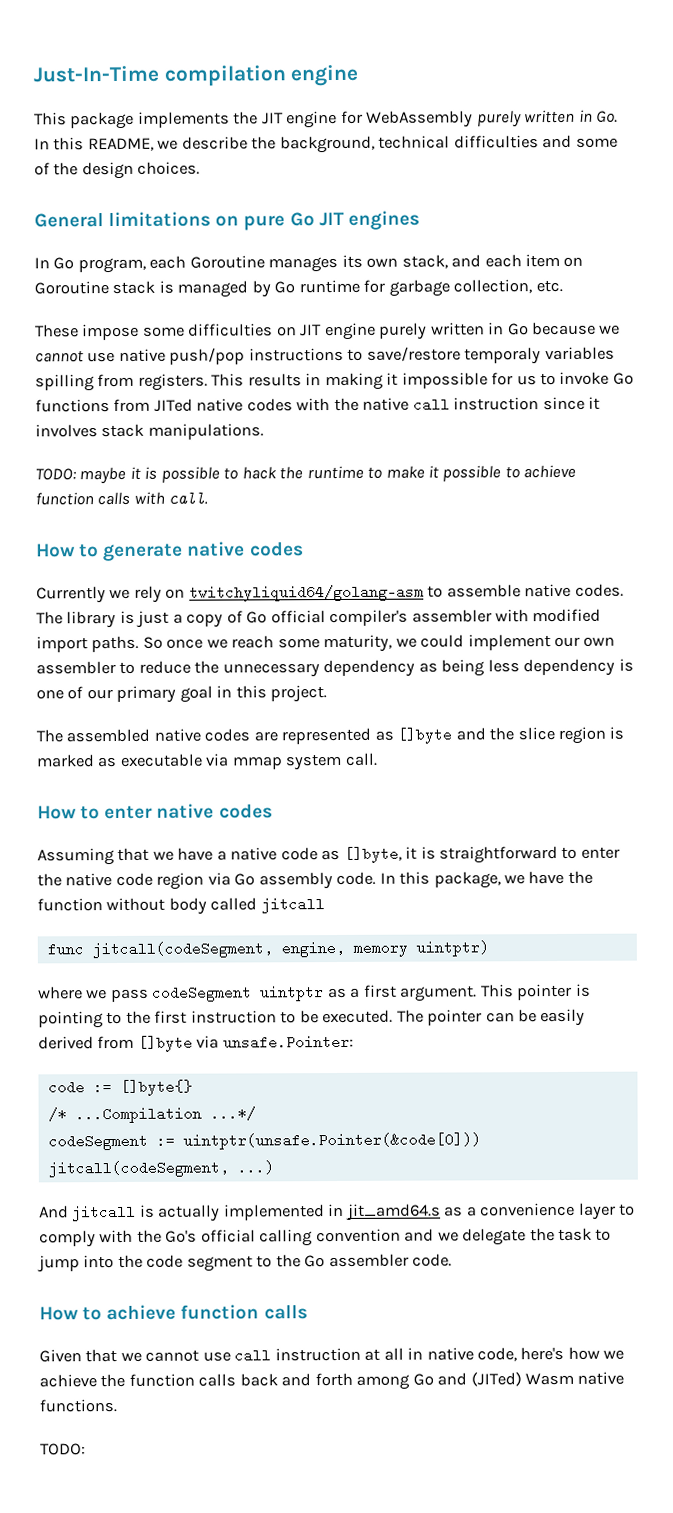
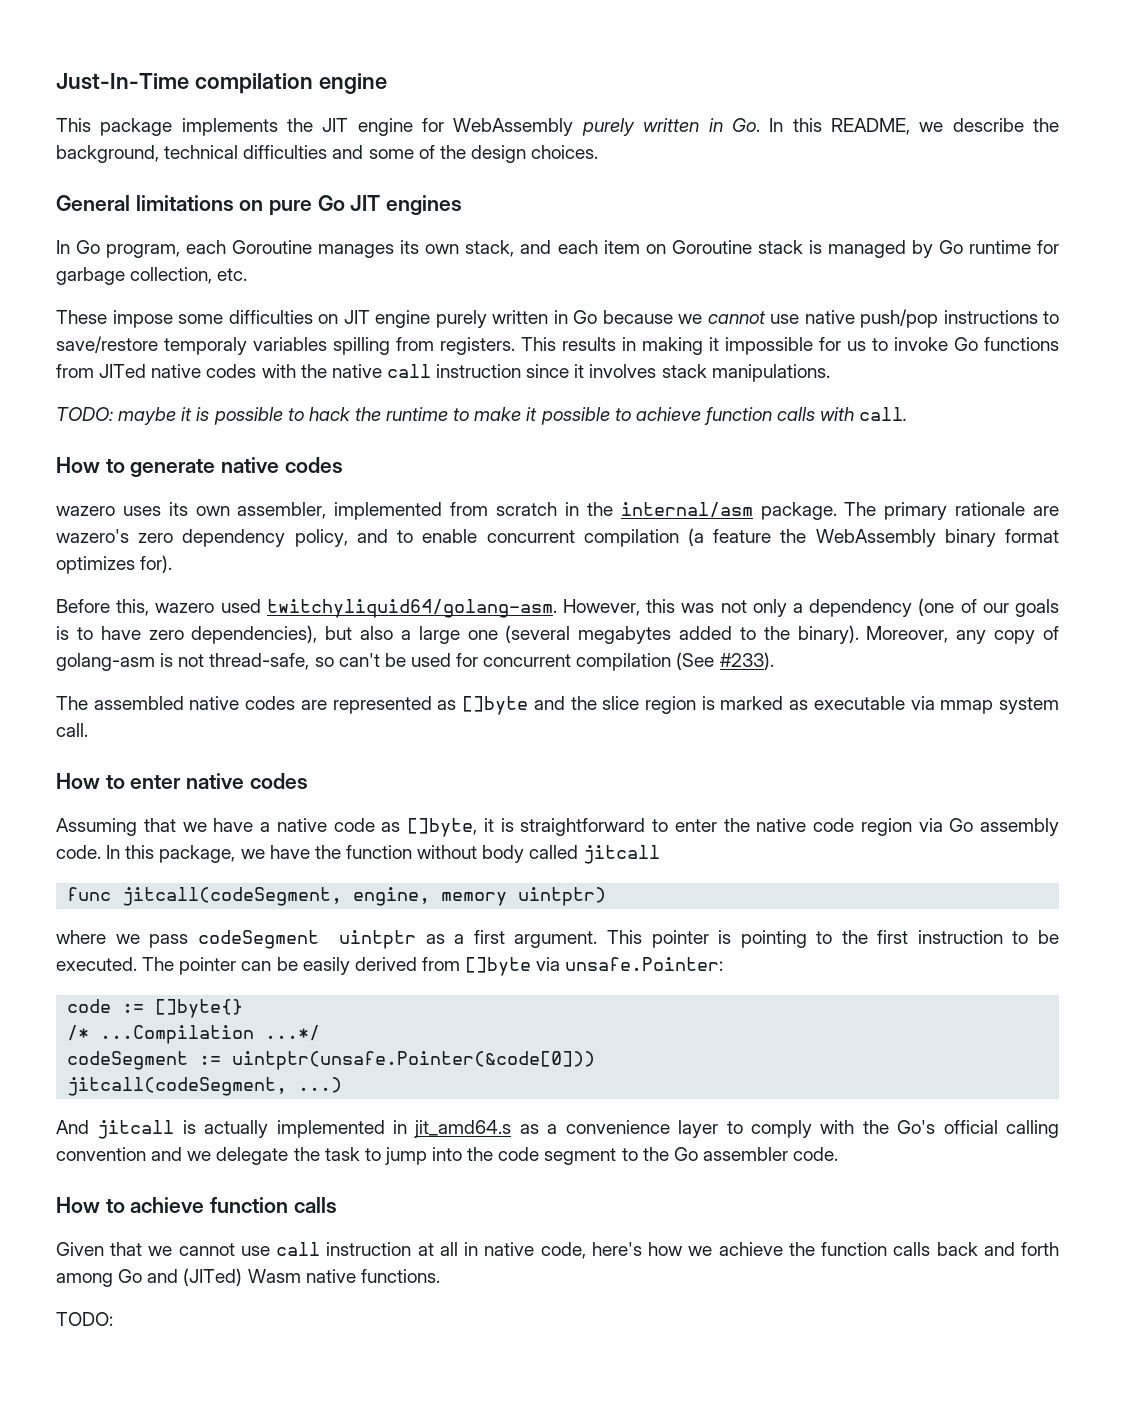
[36,583,624,604] [36,608,602,629] [36,634,616,653] [36,658,634,678] [36,685,328,703] Currently we rely on twitchyliquid64/golang-asm to assemble native codes. The library is just a copy of Go official compiler's assembler with modified import paths. So once we reach some maturity, we could implement our own assembler to reduce the unnecessary dependency as being less dependency is one of our primary goal in this project. -> [56,502,1059,520] [56,528,1059,547] [56,555,173,574] [56,598,1060,618] [56,625,1060,644] [56,652,774,671] wazero uses its own assembler, implemented from scratch in the internal/asm package. The primary rationale are wazero's zero dependency policy, and to enable concurrent compilation (a feature the WebAssembly binary format optimizes for). // Before this, wazero used twitchyliquid64/golang-asm. However, this was not only a dependency (one of our goals is to have zero dependencies), but also a large one (several megabytes added to the binary). Moreover, any copy of golang-asm is not thread-safe, so can't be used for concurrent compilation (See #233).

